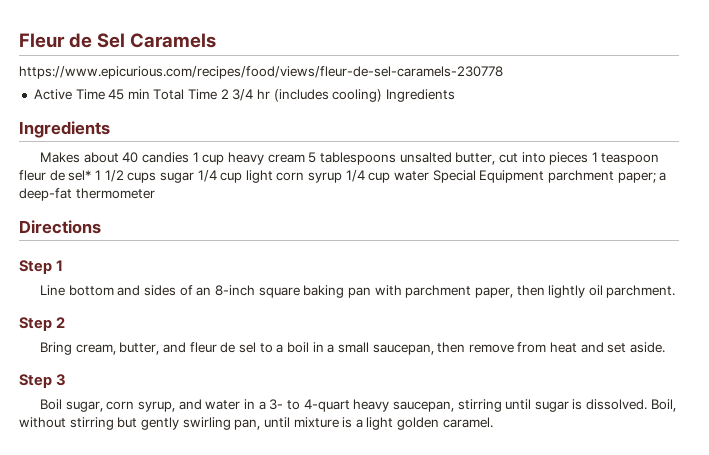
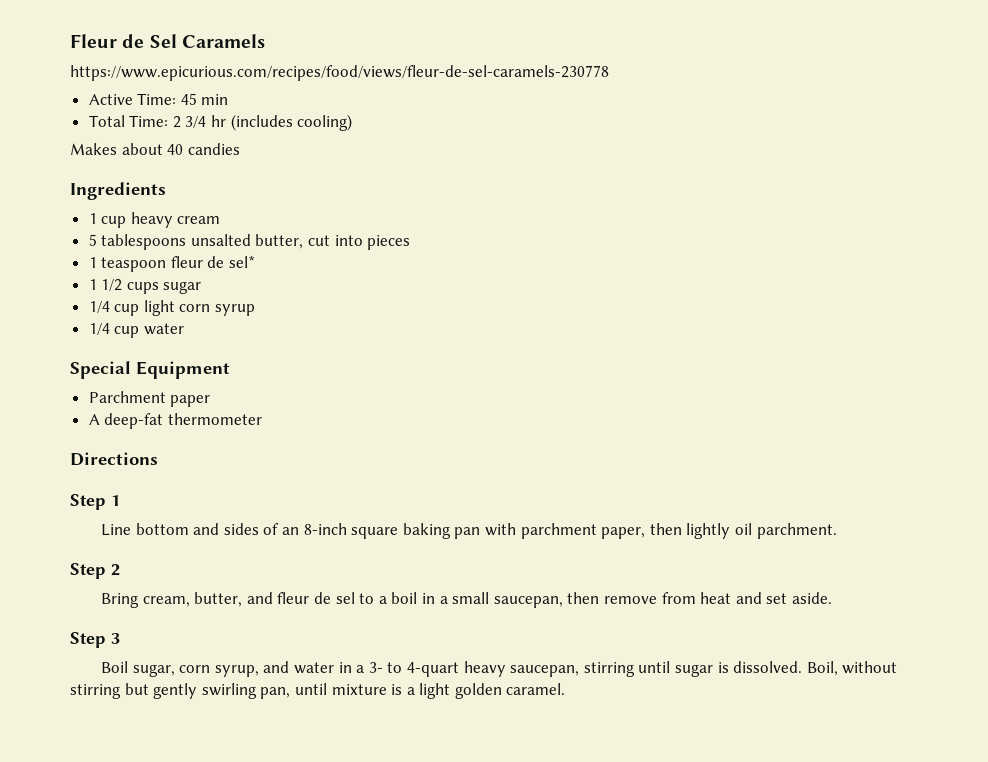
[75,89,105,100] Time -> [137,93,177,105] Time:
[153,89,218,100] Total Time -> [88,115,169,127] // Total Time:
[385,89,455,102] [19,121,110,138] Ingredients // Ingredients -> (353, 122) none
(190, 157) none -> [70,182,166,200] // Ingredients //
(305, 158) none -> (221, 220) //
(589, 158) none -> (411, 242) //
(92, 175) none -> (256, 261) //
(194, 177) none -> (202, 287) //
(343, 177) none -> (256, 310) //
(430, 176) none -> (184, 329) //
[547,170,667,183] parchment paper; a -> [88,391,211,407] [88,414,100,425] // Parchment paper // A

